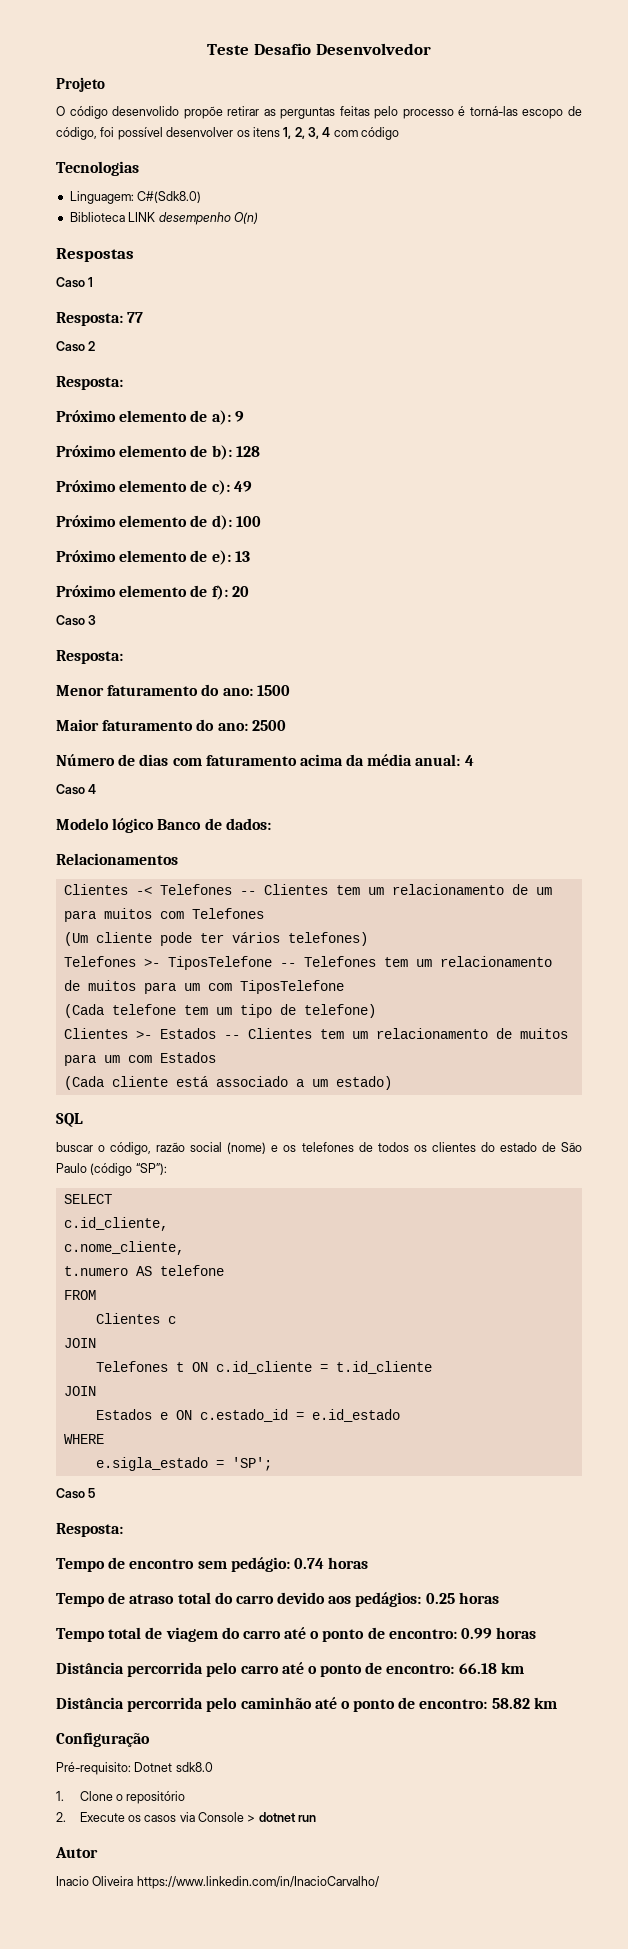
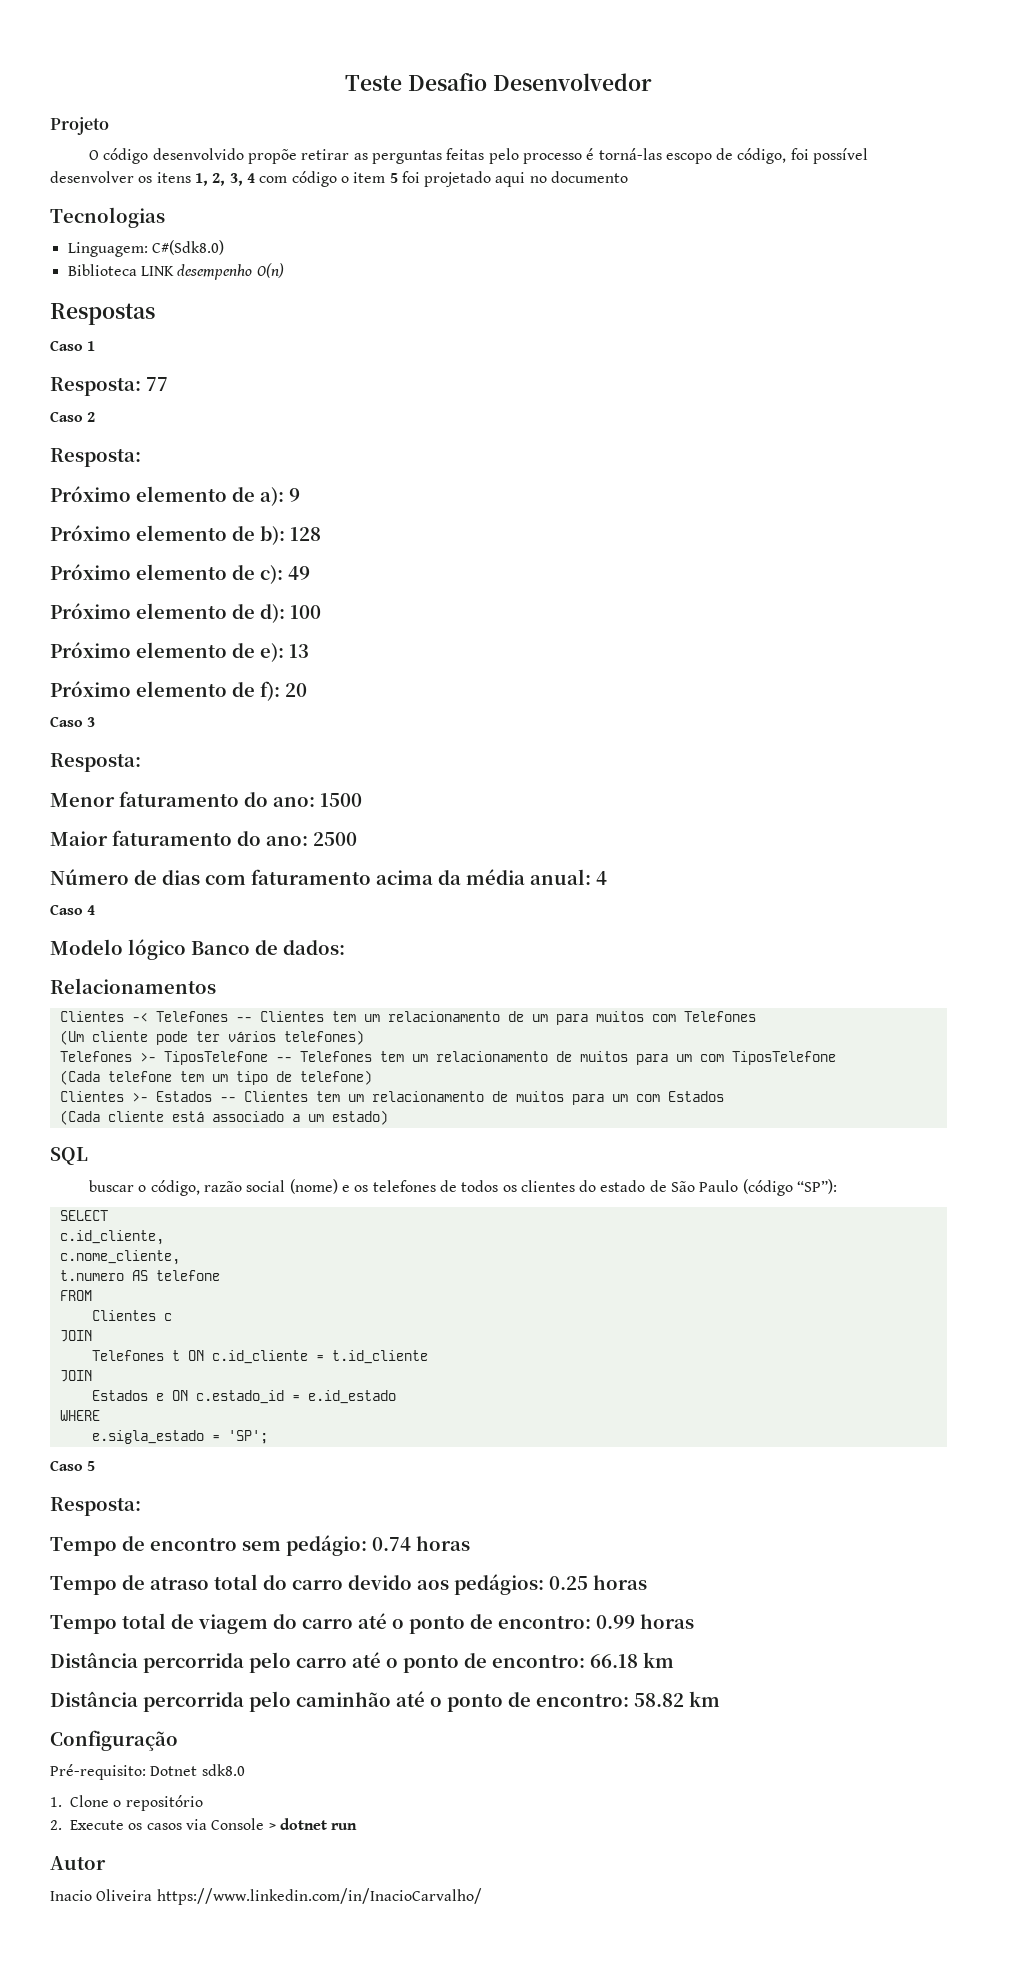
[112,106,180,116] desenvolido -> [152,148,244,160] desenvolvido
(400, 133) none -> [340,171,629,187] o item 5 foi projetado aqui no documento

